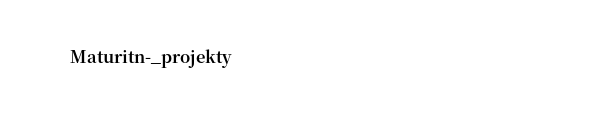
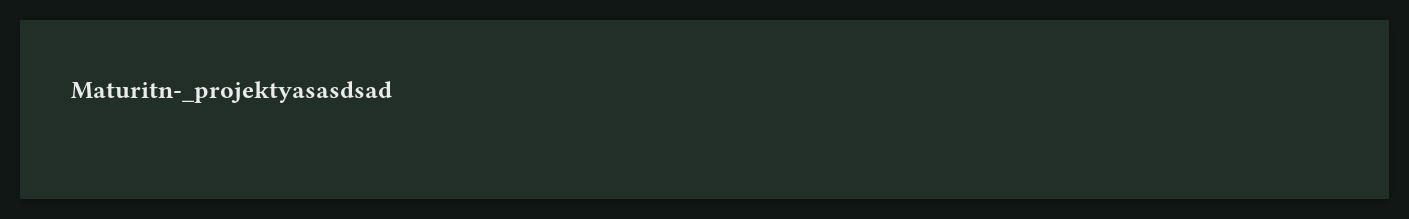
[70,49,232,68] Maturitn-_projekty -> [71,81,392,103] Maturitn-_projektyasasdsad

